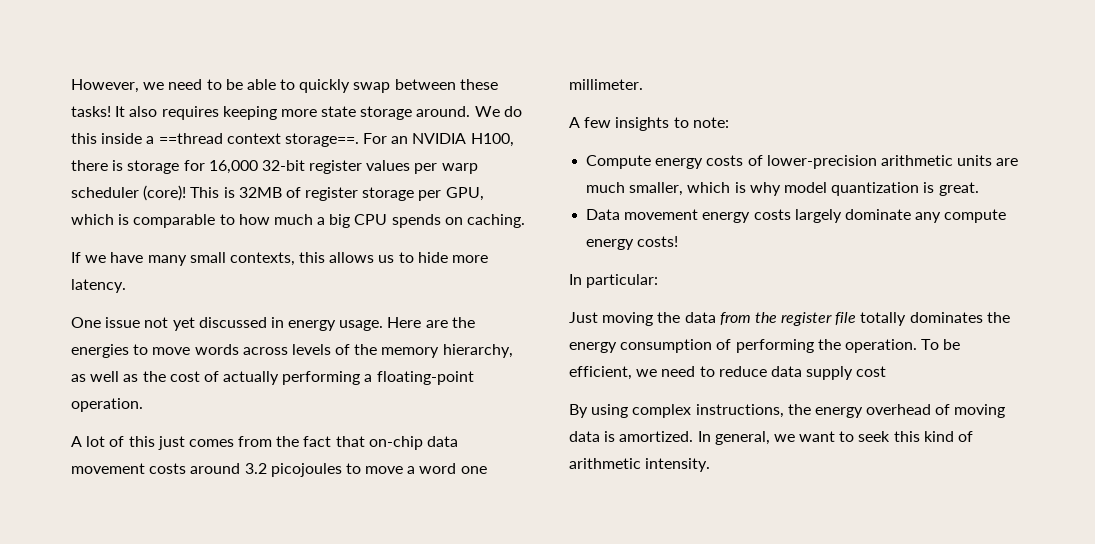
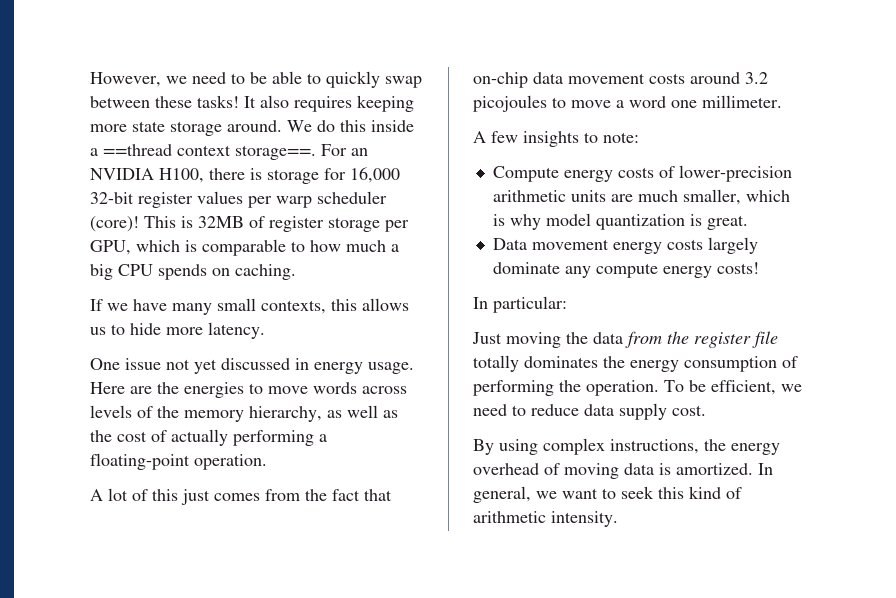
[856,366,887,377] cost -> [672,405,706,416] cost.

